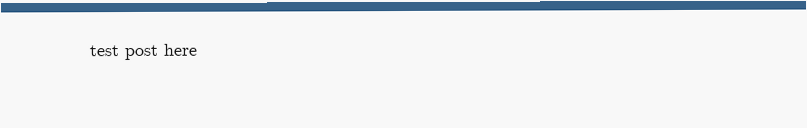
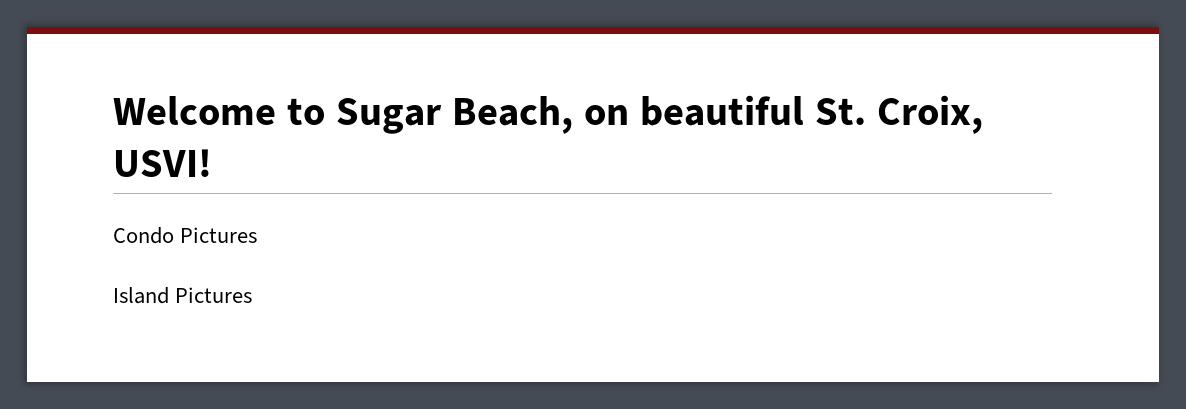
[89,43,197,61] test post here -> [113,95,983,134] [113,149,212,177] [113,227,258,244] [113,287,253,304] Welcome to Sugar Beach, on beautiful St. Croix, USVI! // Condo Pictures // Island Pictures

